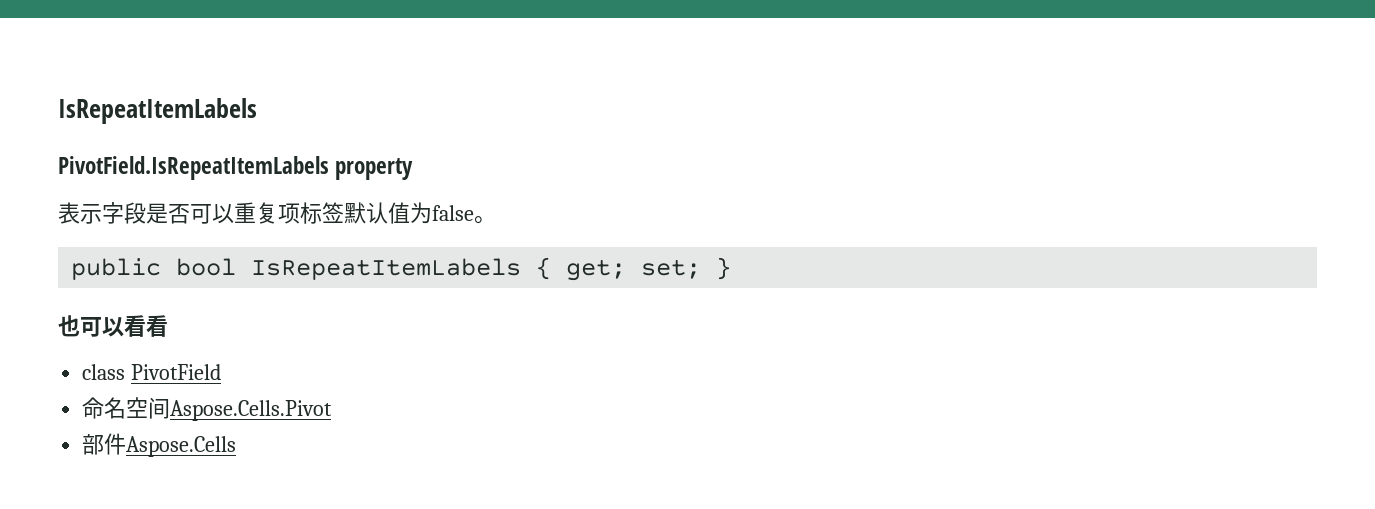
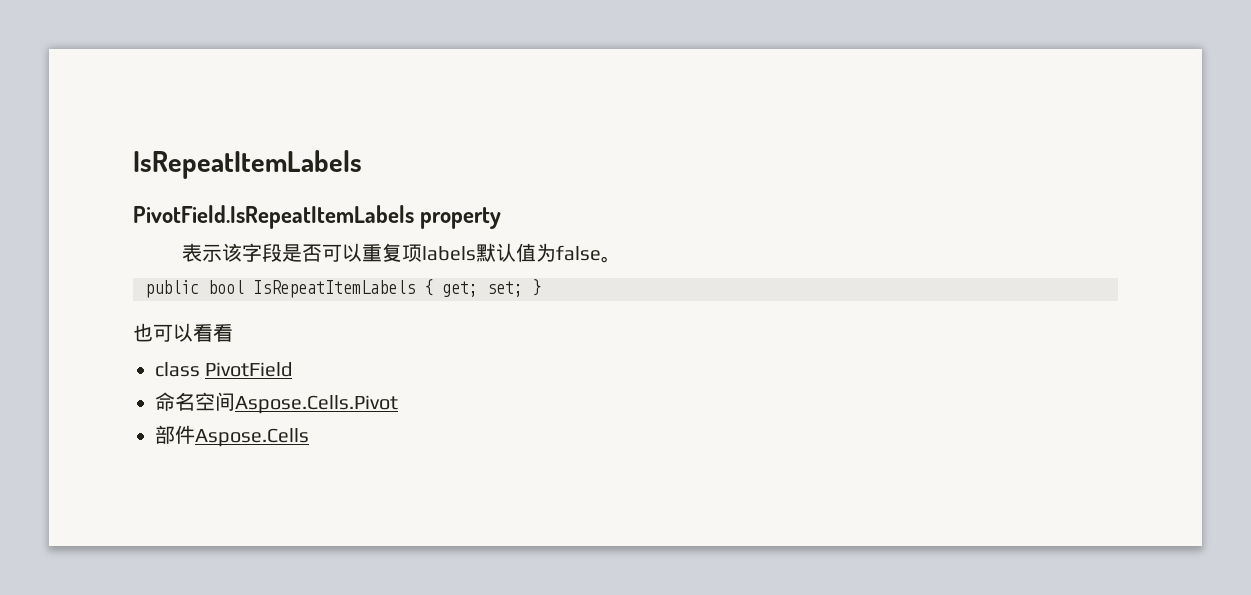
(102, 214) none -> [221,243,242,262] 该
[300,202,344,224] 标签 -> [421,246,476,261] labels

